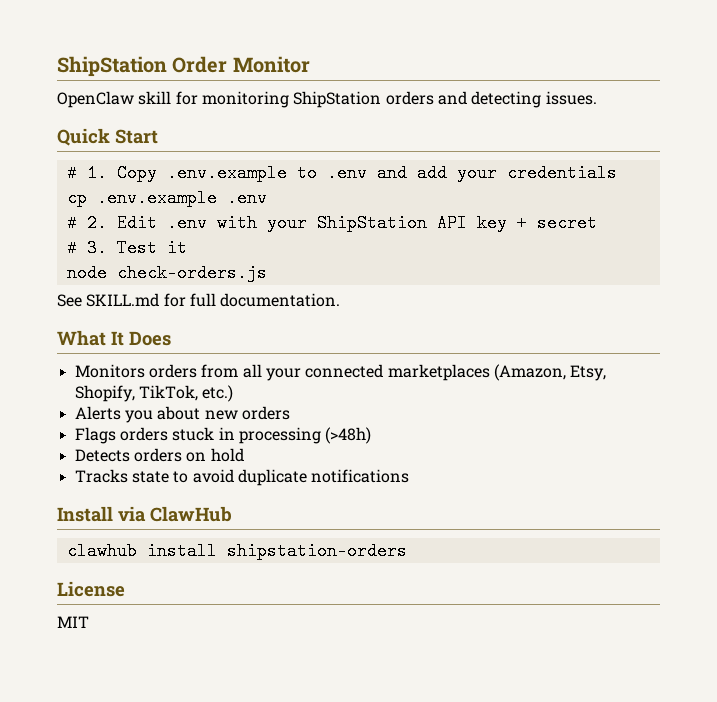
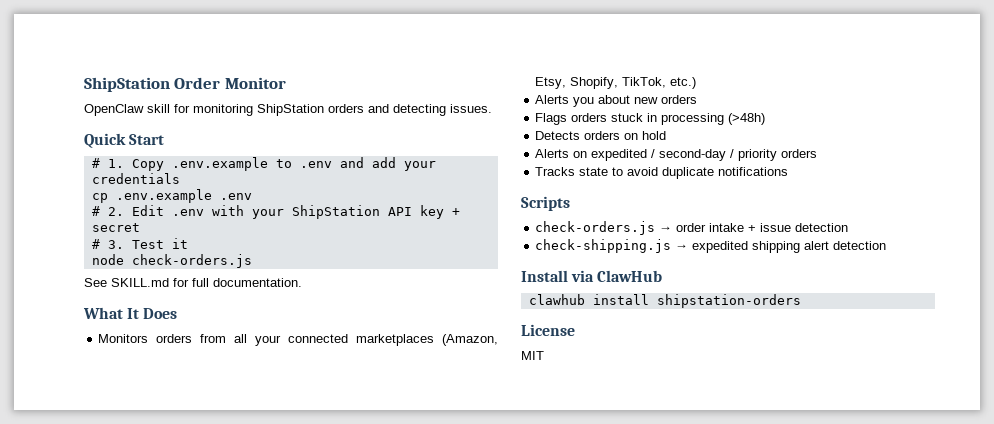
(244, 455) none -> [535,149,818,161] // Alerts on expedited / second-day / priority orders
(410, 476) none -> [521,196,570,211] [535,221,849,235] [535,239,887,253] // Scripts // check-orders.js → order intake + issue detection // check-shipping.js → expedited shipping alert detection

